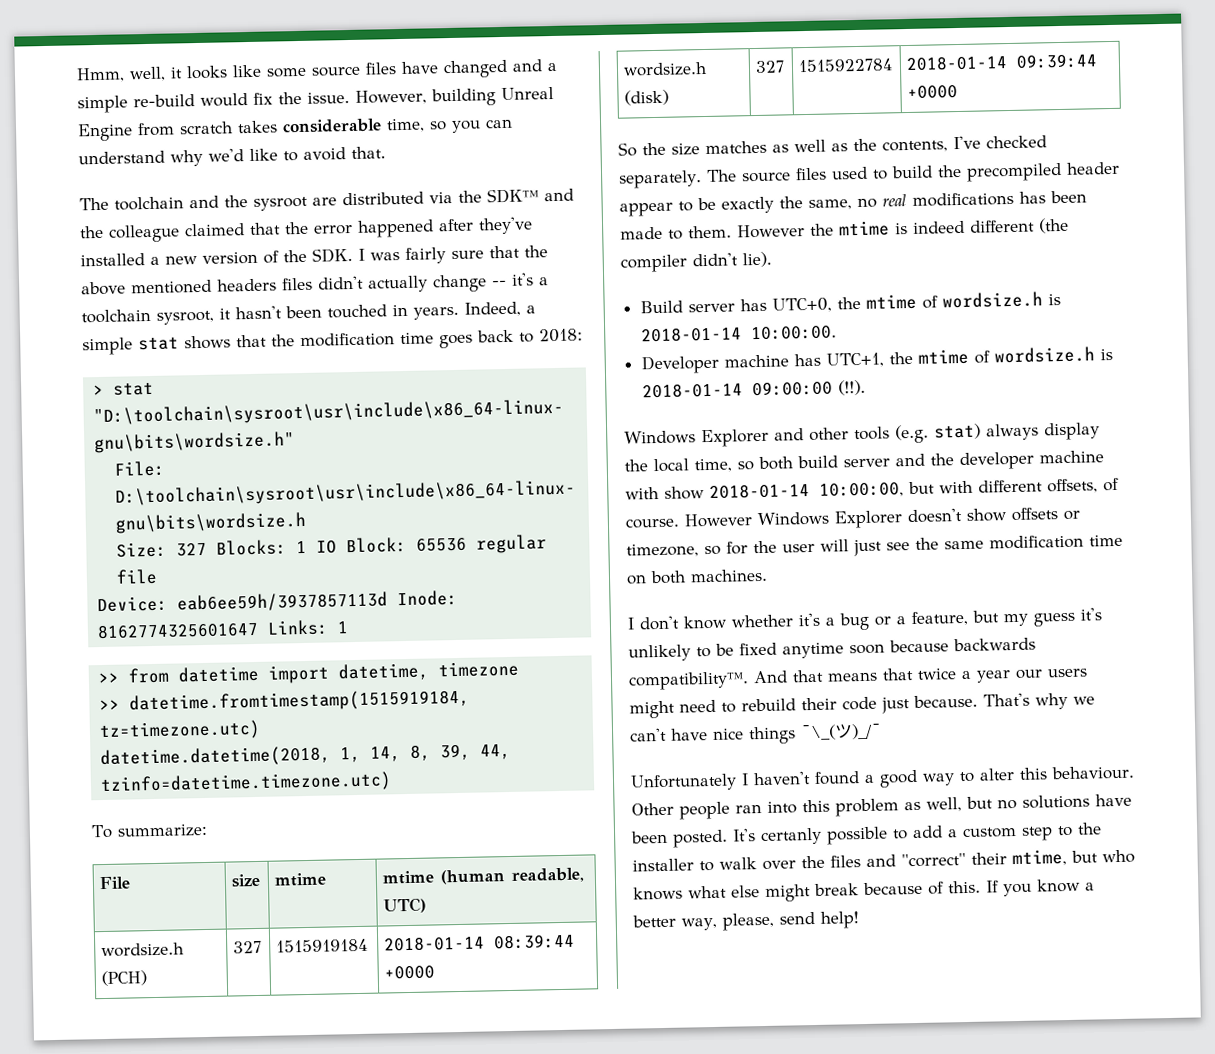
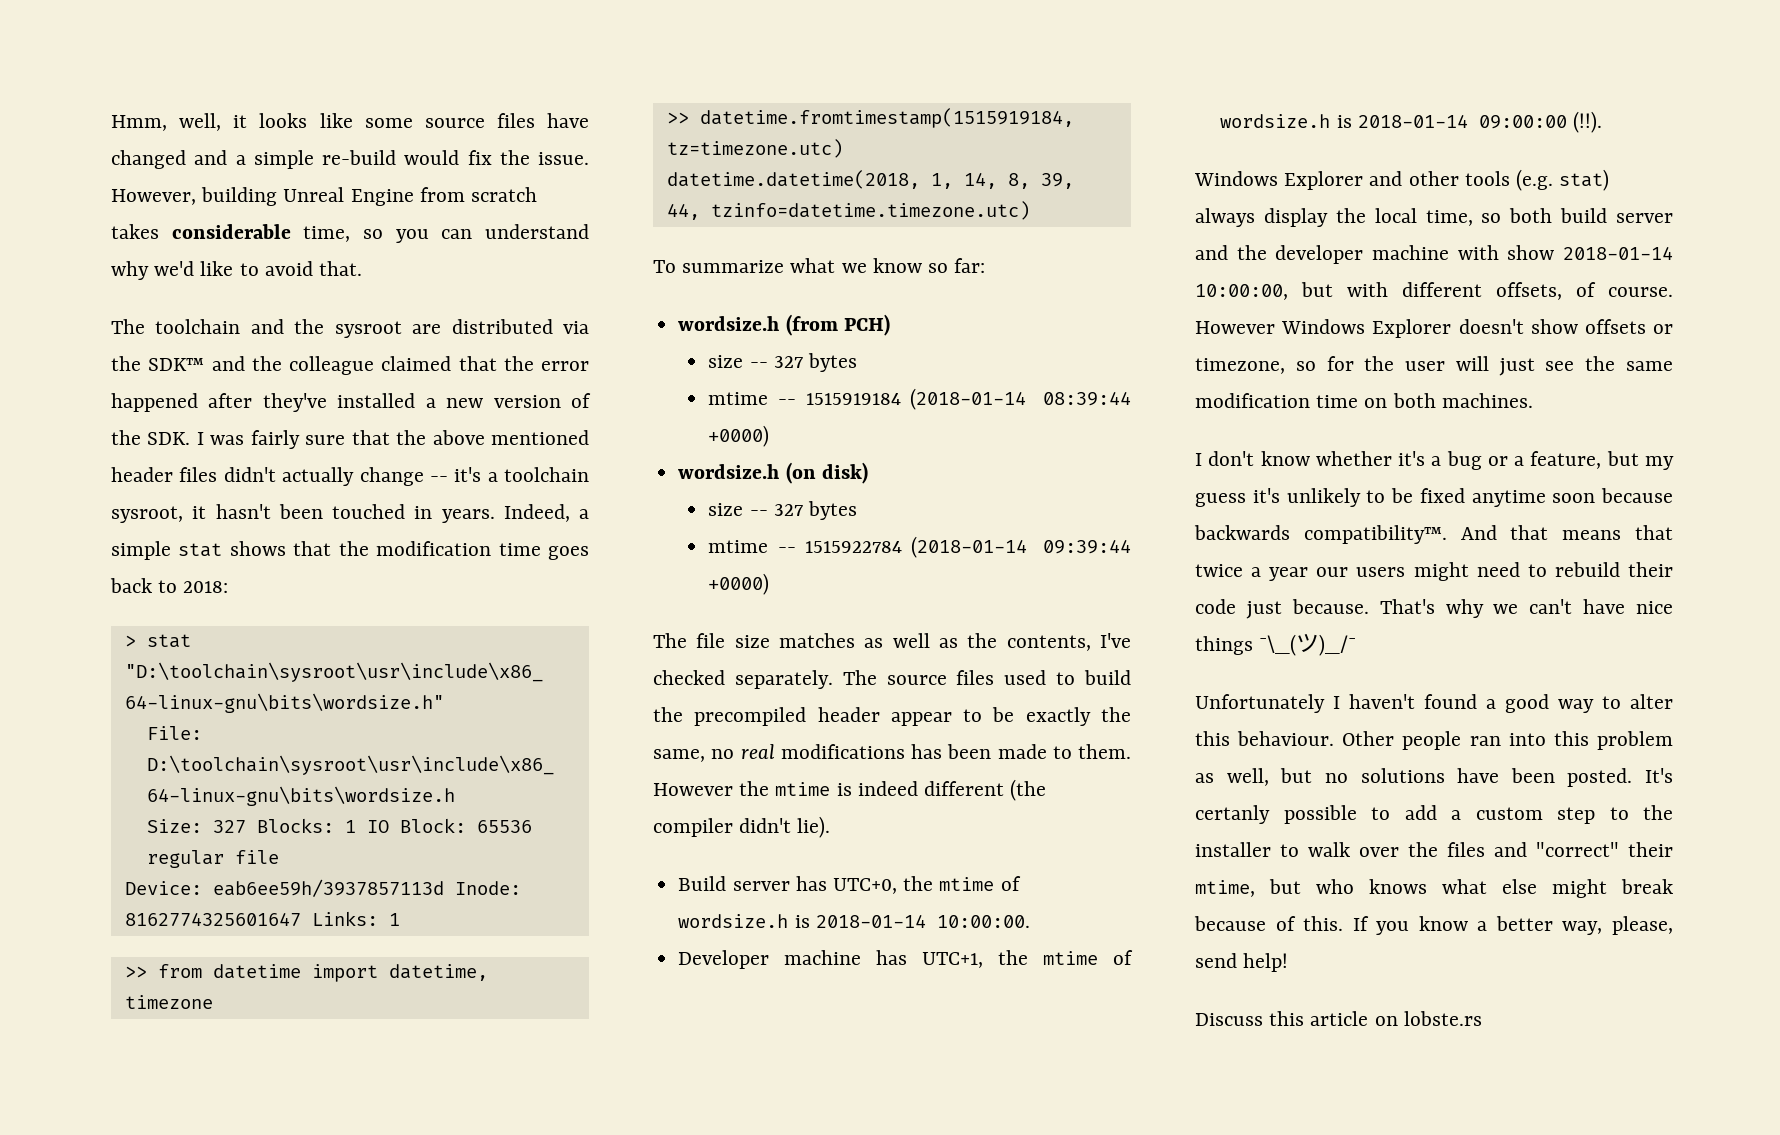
[217,278,277,292] headers -> [111,467,173,482] header
[116,823,208,838] [98,876,131,890] [230,873,261,888] [273,872,327,887] [381,867,584,885] [382,897,427,914] [100,942,184,958] [100,970,147,987] [232,940,262,954] [275,938,368,953] [383,933,575,952] [383,965,435,980] [622,61,707,77] [623,89,669,106] [754,60,785,74] [797,58,893,73] [905,53,1098,72] [906,85,958,100] [618,142,666,157] summarize: // File | size | mtime | mtime (human readable, UTC) // wordsize.h (PCH) | 327 | 1515919184 | 2018-01-14 08:39:44 +0000 // wordsize.h (disk) | 327 | 1515922784 | 2018-01-14 09:39:44 +0000 // So the -> [682,258,986,273] [678,314,890,336] [708,353,858,372] [708,388,1131,410] [708,425,770,447] [678,462,868,484] [708,501,858,520] [708,536,1131,558] [708,573,770,595] [653,633,726,648] summarize what we know so far: // wordsize.h (from PCH) // size -- 327 bytes // mtime -- 1515919184 (2018-01-14 08:39:44 +0000) // wordsize.h (on disk) // size -- 327 bytes // mtime -- 1515922784 (2018-01-14 09:39:44 +0000) // The file
(859, 920) none -> [1195,1011,1482,1026] // Discuss this article on lobste.rs

